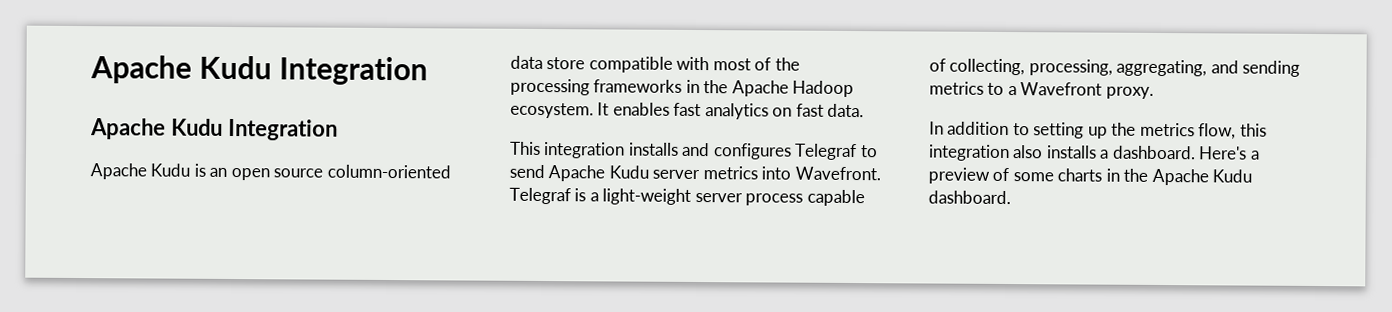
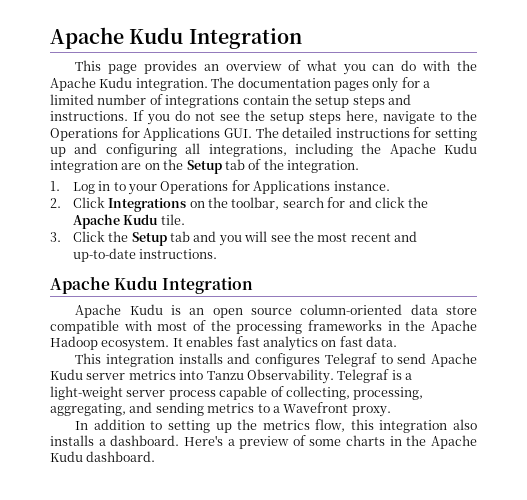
[90,55,429,86] Apache Kudu Integration -> [50,27,302,49] [75,60,477,75] [50,77,430,92] [50,94,411,108] [50,110,477,125] [50,127,477,141] [50,143,477,157] [50,159,359,174] [50,180,390,195] [50,197,429,212] [72,214,185,229] [50,231,418,246] [72,248,218,262] Apache Kudu Integration // This page provides an overview of what you can do with the Apache Kudu integration. The documentation pages only for a limited number of integrations contain the setup steps and instructions. If you do not see the setup steps here, navigate to the Operations for Applications GUI. The detailed instructions for setting up and configuring all integrations, including the Apache Kudu integration are on the Setup tab of the integration. // 1. Log in to your Operations for Applications instance. // 2. Click Integrations on the toolbar, search for and click the Apache Kudu tile. // 3. Click the Setup tab and you will see the most recent and up-to-date instructions.
[794,166,881,181] Wavefront. -> [206,369,334,384] Tanzu Observability.

